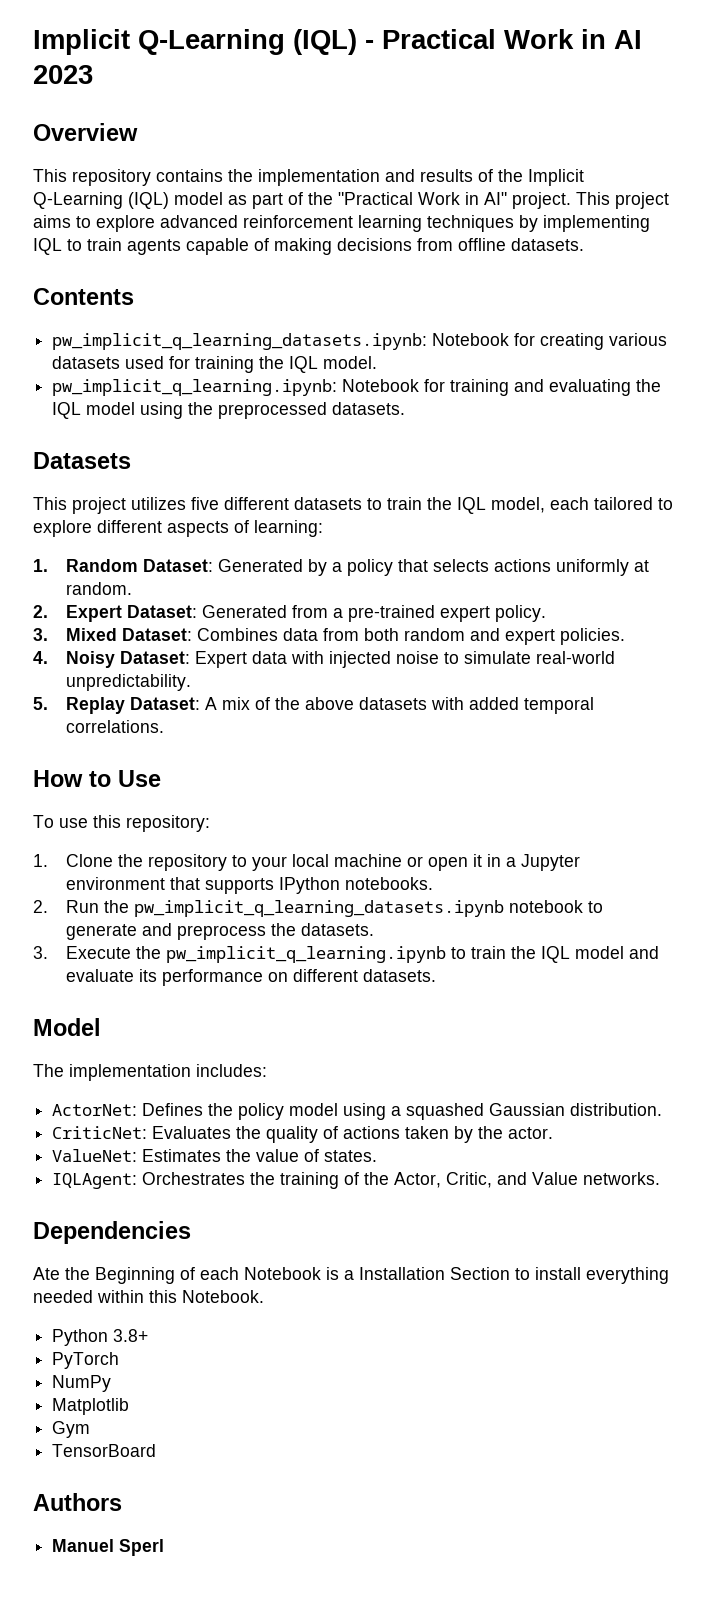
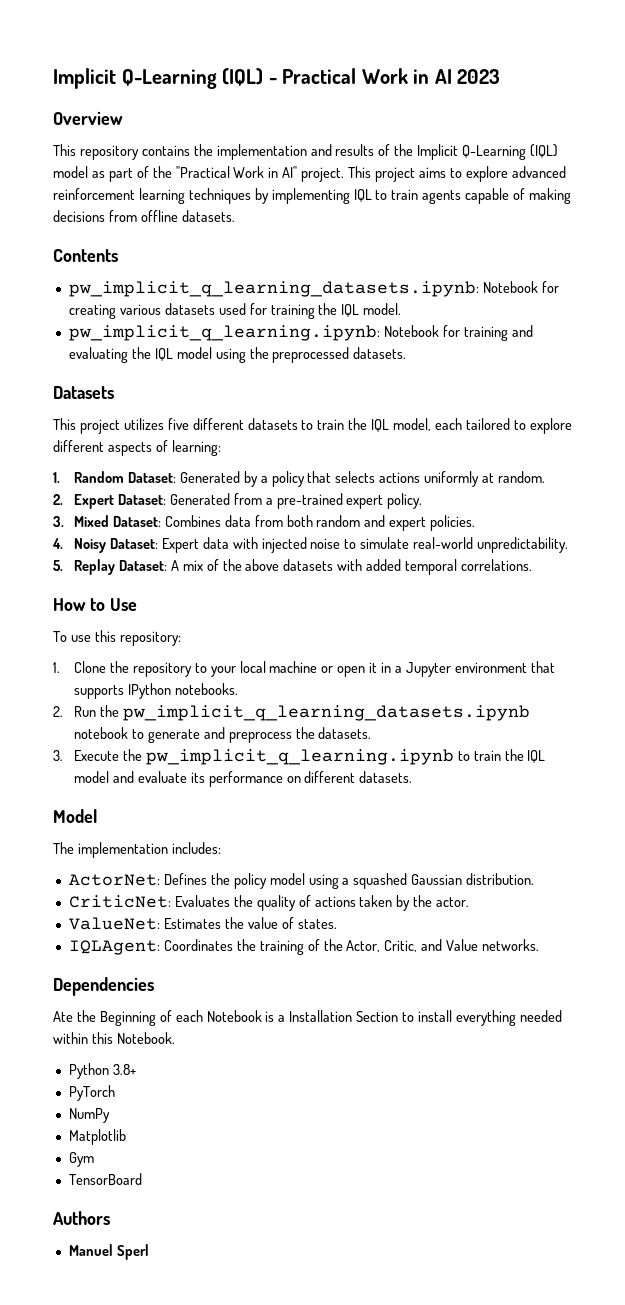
[142,1172,246,1185] Orchestrates -> [163,939,233,951] Coordinates

